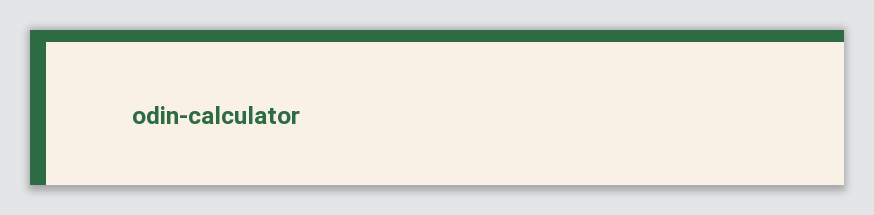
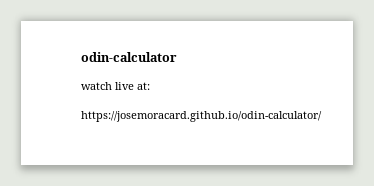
(300, 115) none -> [81,82,150,90] [81,111,322,122] // watch live at: // https://josemoracard.github.io/odin-calculator/

